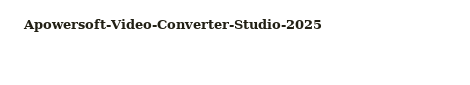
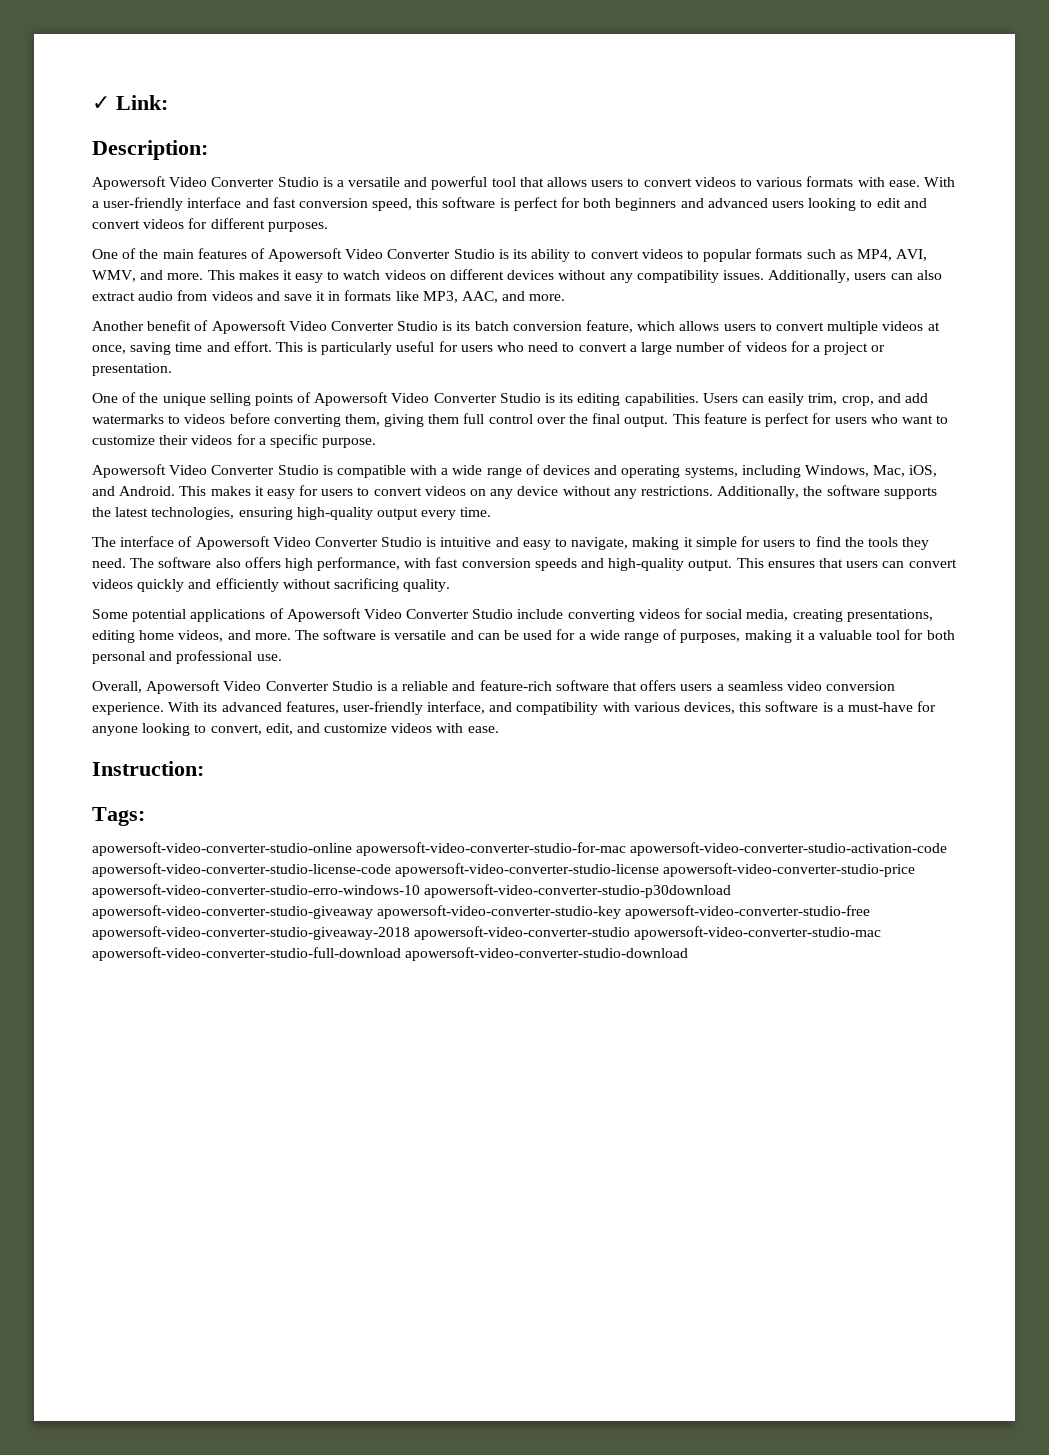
[23,19,322,32] Apowersoft-Video-Converter-Studio-2025 -> [92,95,168,110] [92,140,208,160] [92,176,955,190] [92,197,927,211] [92,218,328,232] [92,248,928,262] [92,269,942,283] [92,290,566,303] [92,320,940,334] [92,341,886,355] [92,363,172,376] [92,392,928,406] [92,413,949,427] [92,434,377,448] [92,464,938,478] [92,485,937,499] [92,507,492,520] [92,536,930,550] [92,557,957,571] [92,578,451,592] [92,608,933,622] [92,629,955,643] [92,650,282,664] [92,680,896,694] [92,701,937,715] [92,723,499,736] [92,761,204,776] [92,807,145,826] [92,842,948,856] [92,863,916,877] [92,884,732,898] [92,905,871,919] [92,926,882,940] [92,947,689,961] ✓ Link: // Description: // Apowersoft Video Converter Studio is a versatile and powerful tool that allows users to convert videos to various formats with ease. With a user-friendly interface and fast conversion speed, this software is perfect for both beginners and advanced users looking to edit and convert videos for different purposes. // One of the main features of Apowersoft Video Converter Studio is its ability to convert videos to popular formats such as MP4, AVI, WMV, and more. This makes it easy to watch videos on different devices without any compatibility issues. Additionally, users can also extract audio from videos and save it in formats like MP3, AAC, and more. // Another benefit of Apowersoft Video Converter Studio is its batch conversion feature, which allows users to convert multiple videos at once, saving time and effort. This is particularly useful for users who need to convert a large number of videos for a project or presentation. // One of the unique selling points of Apowersoft Video Converter Studio is its editing capabilities. Users can easily trim, crop, and add watermarks to videos before converting them, giving them full control over the final output. This feature is perfect for users who want to customize their videos for a specific purpose. // Apowersoft Video Converter Studio is compatible with a wide range of devices and operating systems, including Windows, Mac, iOS, and Android. This makes it easy for users to convert videos on any device without any restrictions. Additionally, the software supports the latest technologies, ensuring high-quality output every time. // The interface of Apowersoft Video Converter Studio is intuitive and easy to navigate, making it simple for users to find the tools they need. The software also offers high performance, with fast conversion speeds and high-quality output. This ensures that users can convert videos quickly and efficiently without sacrificing quality. // Some potential applications of Apowersoft Video Converter Studio include converting videos for social media, creating presentations, editing home videos, and more. The software is versatile and can be used for a wide range of purposes, making it a valuable tool for both personal and professional use. // Overall, Apowersoft Video Converter Studio is a reliable and feature-rich software that offers users a seamless video conversion experience. With its advanced features, user-friendly interface, and compatibility with various devices, this software is a must-have for anyone looking to convert, edit, and customize videos with ease. // Instruction: // Tags: // apowersoft-video-converter-studio-online apowersoft-video-converter-studio-for-mac apowersoft-video-converter-studio-activation-code apowersoft-video-converter-studio-license-code apowersoft-video-converter-studio-license apowersoft-video-converter-studio-price apowersoft-video-converter-studio-erro-windows-10 apowersoft-video-converter-studio-p30download apowersoft-video-converter-studio-giveaway apowersoft-video-converter-studio-key apowersoft-video-converter-studio-free apowersoft-video-converter-studio-giveaway-2018 apowersoft-video-converter-studio apowersoft-video-converter-studio-mac apowersoft-video-converter-studio-full-download apowersoft-video-converter-studio-download

